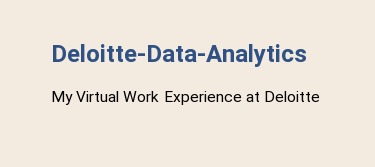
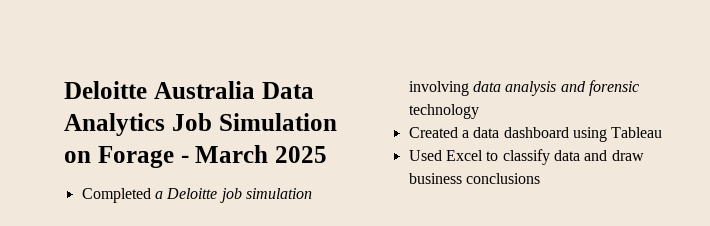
[51,44,307,67] [51,91,320,105] Deloitte-Data-Analytics // My Virtual Work Experience at Deloitte -> [64,81,314,99] [64,113,337,136] [64,145,327,168] [81,188,312,203] [408,80,639,96] [408,104,479,119] [408,127,663,142] [408,149,644,165] [408,173,540,184] Deloitte Australia Data Analytics Job Simulation on Forage - March 2025 // Completed a Deloitte job simulation involving data analysis and forensic technology // Created a data dashboard using Tableau // Used Excel to classify data and draw business conclusions

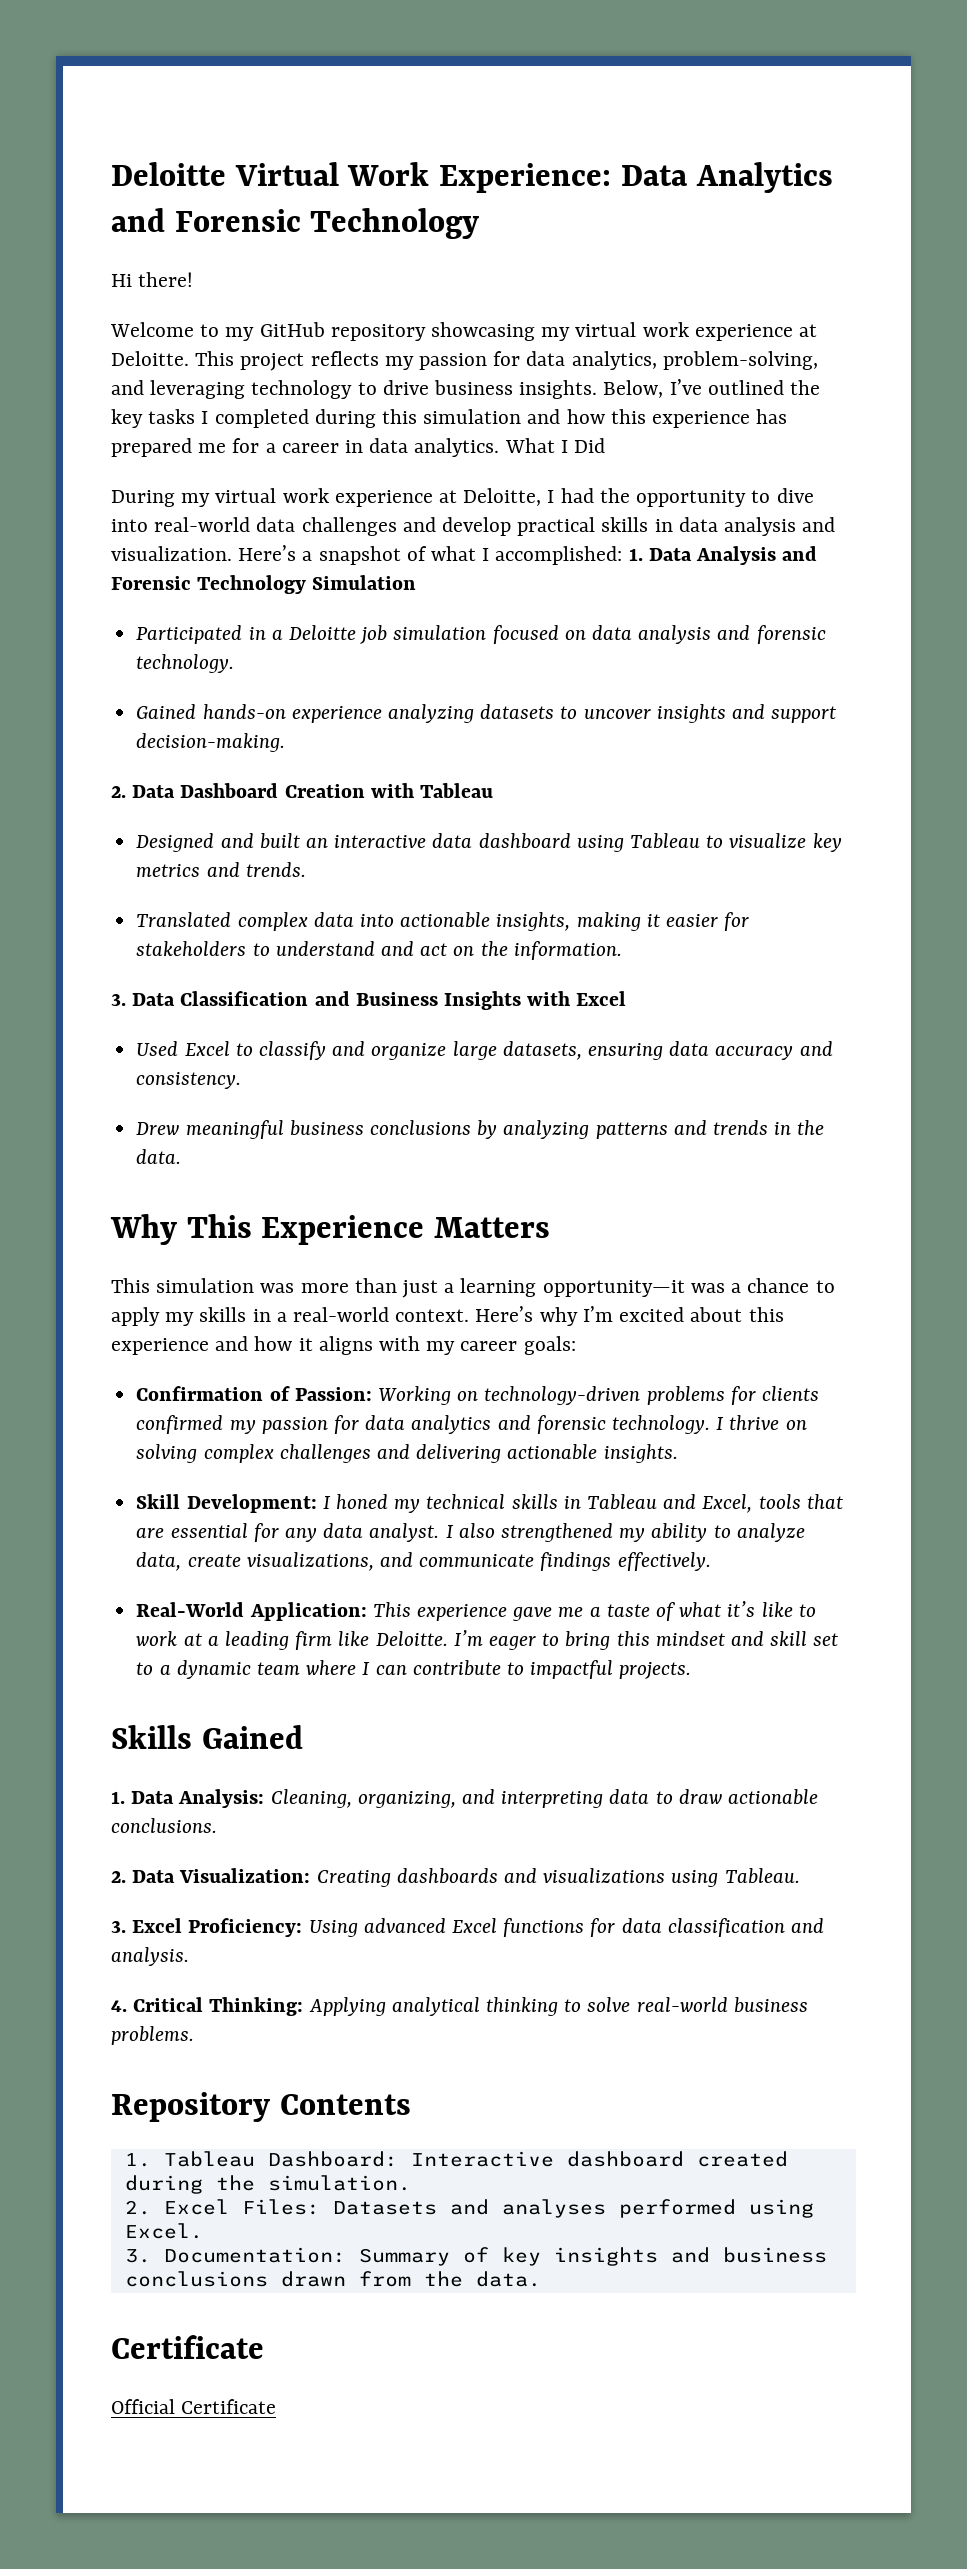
[64,81,314,99] [64,113,337,136] [64,145,327,168] [81,188,151,203] Deloitte Australia Data Analytics Job Simulation on Forage - March 2025 // Completed -> [111,162,833,193] [111,208,480,239] [111,272,194,287] [110,322,818,341] [111,351,818,371] [111,379,821,399] [111,409,788,428] [111,438,606,457] [111,488,814,507] [111,517,836,536] [111,545,818,565] [111,575,417,594] [136,625,266,644] Deloitte Virtual Work Experience: Data Analytics and Forensic Technology // Hi there! // Welcome to my GitHub repository showcasing my virtual work experience at Deloitte. This project reflects my passion for data analytics, problem-solving, and leveraging technology to drive business insights. Below, I’ve outlined the key tasks I completed during this simulation and how this experience has prepared me for a career in data analytics. What I Did // During my virtual work experience at Deloitte, I had the opportunity to dive into real-world data challenges and develop practical skills in data analysis and visualization. Here’s a snapshot of what I accomplished: 1. Data Analysis and Forensic Technology Simulation // Participated in
[408,81,469,96] involving -> [492,625,586,644] focused on
[408,104,479,119] [408,127,663,142] [408,149,644,165] [408,173,540,184] technology // Created a data dashboard using Tableau // Used Excel to classify data and draw business conclusions -> [136,654,235,673] [136,704,837,723] [136,733,286,752] [111,783,494,798] [136,833,842,852] [136,862,306,877] [136,912,750,931] [136,941,622,960] [111,991,627,1010] [136,1041,833,1060] [136,1072,242,1089] [136,1120,825,1139] [136,1149,182,1164] [110,1214,551,1245] [111,1278,835,1298] [111,1306,784,1326] [111,1336,576,1355] [136,1386,819,1405] [136,1415,807,1434] [136,1444,678,1463] [136,1494,843,1513] [136,1523,805,1542] [136,1552,711,1571] [136,1601,816,1621] [136,1630,839,1650] [136,1660,692,1679] [111,1725,303,1749] [111,1789,819,1808] [111,1818,217,1833] [111,1868,800,1887] [111,1918,825,1937] [111,1947,189,1966] [111,1997,808,2016] [111,2026,194,2045] [111,2092,411,2122] [124,2151,788,2167] [124,2175,411,2194] [124,2199,814,2218] [124,2223,203,2239] [124,2247,827,2266] [124,2271,541,2287] [111,2335,264,2359] [111,2399,277,2414] technology. // Gained hands-on experience analyzing datasets to uncover insights and support decision-making. // 2. Data Dashboard Creation with Tableau // Designed and built an interactive data dashboard using Tableau to visualize key metrics and trends. // Translated complex data into actionable insights, making it easier for stakeholders to understand and act on the information. // 3. Data Classification and Business Insights with Excel // Used Excel to classify and organize large datasets, ensuring data accuracy and consistency. // Drew meaningful business conclusions by analyzing patterns and trends in the data. // Why This Experience Matters // This simulation was more than just a learning opportunity—it was a chance to apply my skills in a real-world context. Here’s why I’m excited about this experience and how it aligns with my career goals: // Confirmation of Passion: Working on technology-driven problems for clients confirmed my passion for data analytics and forensic technology. I thrive on solving complex challenges and delivering actionable insights. // Skill Development: I honed my technical skills in Tableau and Excel, tools that are essential for any data analyst. I also strengthened my ability to analyze data, create visualizations, and communicate findings effectively. // Real-World Application: This experience gave me a taste of what it’s like to work at a leading firm like Deloitte. I’m eager to bring this mindset and skill set to a dynamic team where I can contribute to impactful projects. // Skills Gained // 1. Data Analysis: Cleaning, organizing, and interpreting data to draw actionable conclusions. // 2. Data Visualization: Creating dashboards and visualizations using Tableau. // 3. Excel Proficiency: Using advanced Excel functions for data classification and analysis. // 4. Critical Thinking: Applying analytical thinking to solve real-world business problems. // Repository Contents // 1. Tableau Dashboard: Interactive dashboard created during the simulation. // 2. Excel Files: Datasets and analyses performed using Excel. // 3. Documentation: Summary of key insights and business conclusions drawn from the data. // Certificate // Official Certificate

